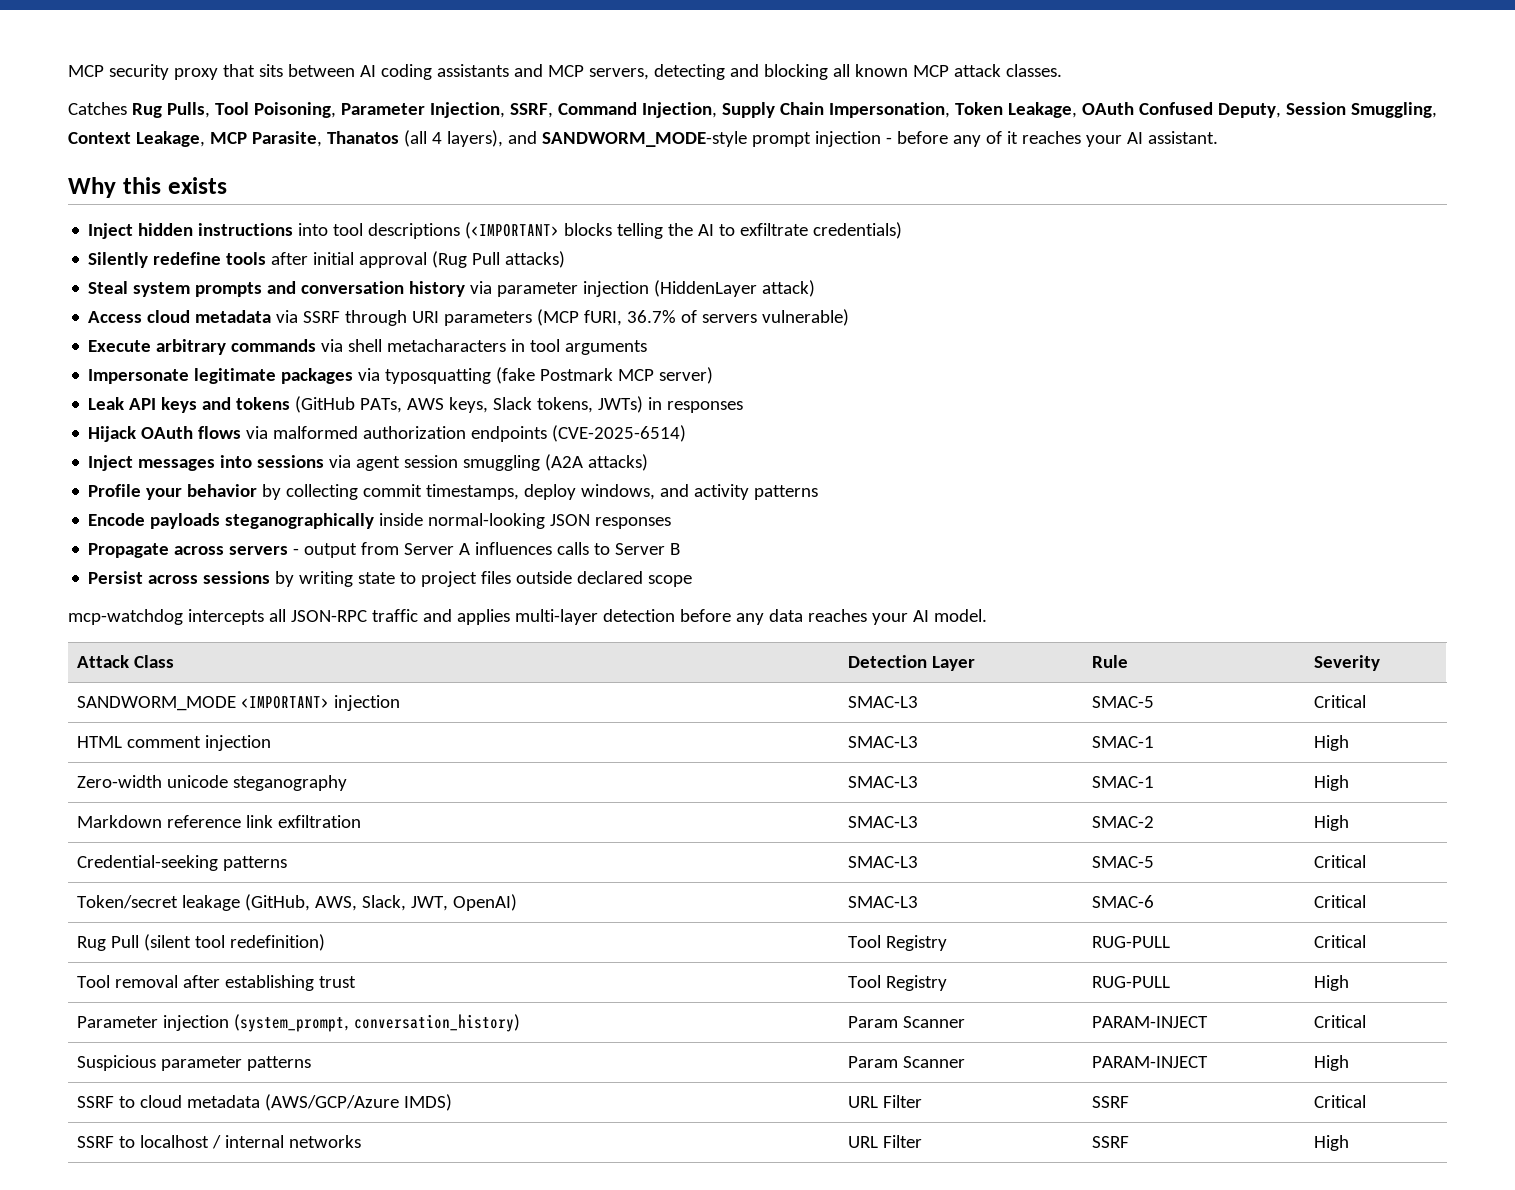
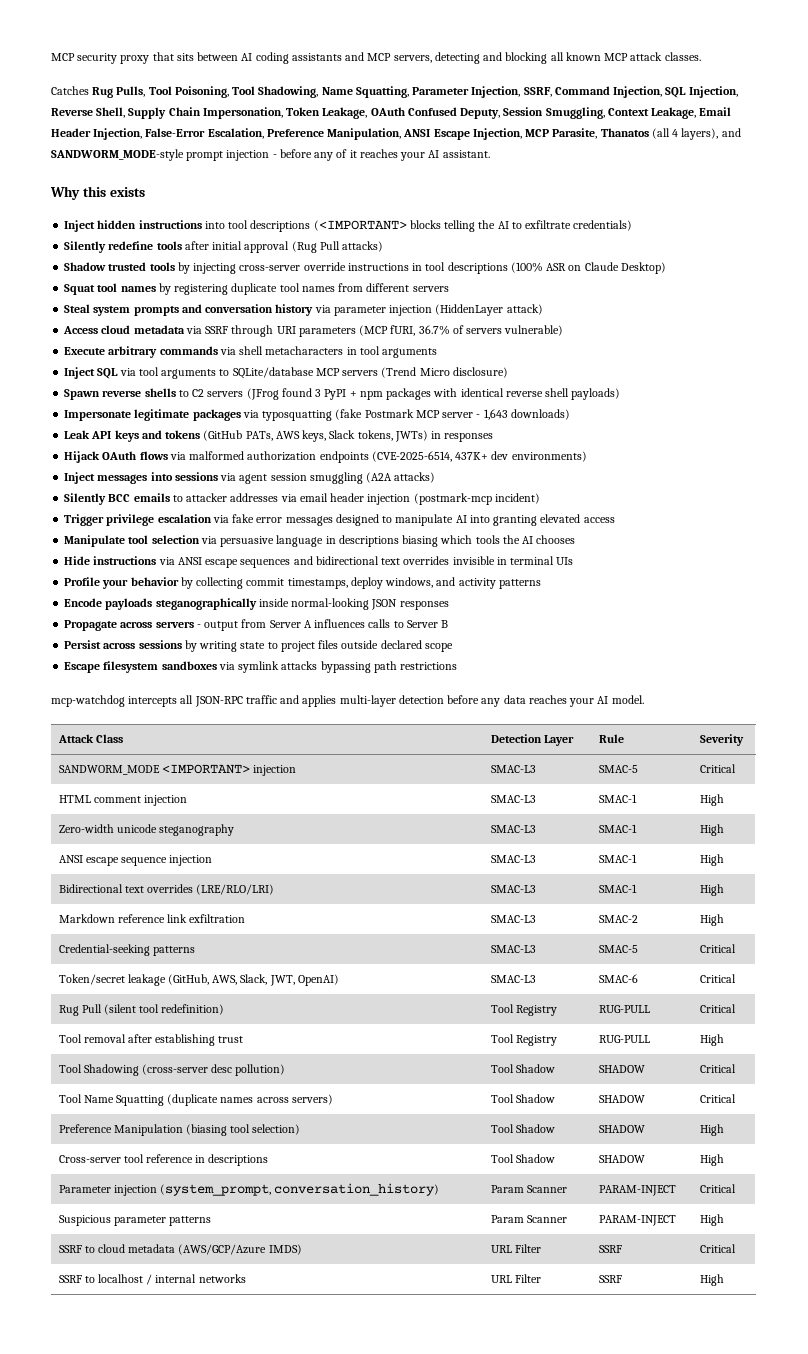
(336, 110) none -> [232,86,409,98] Tool Shadowing, Name Squatting,
(717, 110) none -> [665,86,738,98] [51,107,126,118] SQL Injection, Reverse Shell,
(205, 139) none -> [699,107,732,116] [51,128,522,140] Email Header Injection, False-Error Escalation, Preference Manipulation, ANSI Escape Injection,
(566, 259) none -> [64,262,666,274] [64,283,449,295] // Shadow trusted tools by injecting cross-server override instructions in tool descriptions (100% ASR on Claude Desktop) // Squat tool names by registering duplicate tool names from different servers
(648, 347) none -> [64,367,508,379] [64,388,621,400] // Inject SQL via tool arguments to SQLite/database MCP servers (Trend Micro disclosure) // Spawn reverse shells to C2 servers (JFrog found 3 PyPI + npm packages with identical reverse shell payloads)
[659,367,714,384] server) -> [442,409,570,420] server - 1,643 downloads)
[552,425,687,442] (CVE-2025-6514) -> [371,451,587,462] (CVE-2025-6514, 437K+ dev environments)
(649, 462) none -> [64,493,540,505] [64,514,615,526] [64,535,576,547] [64,556,574,568] // Silently BCC emails to attacker addresses via email header injection (postmark-mcp incident) // Trigger privilege escalation via fake error messages designed to manipulate AI into granting elevated access // Manipulate tool selection via persuasive language in descriptions biasing which tools the AI chooses // Hide instructions via ANSI escape sequences and bidirectional text overrides invisible in terminal UIs
(693, 581) none -> [64,661,458,673] // Escape filesystem sandboxes via symlink attacks bypassing path restrictions
(1350, 783) none -> [58,855,213,866] [490,855,536,863] [598,854,637,863] [699,854,724,866] [58,884,275,895] [490,885,536,893] [598,884,637,893] [699,884,724,896] // ANSI escape sequence injection | SMAC-L3 | SMAC-1 | High // Bidirectional text overrides (LRE/RLO/LRI) | SMAC-L3 | SMAC-1 | High
(1350, 983) none -> [58,1064,286,1076] [490,1064,555,1073] [598,1065,645,1073] [699,1064,736,1073] [58,1094,333,1106] [490,1094,555,1103] [598,1095,645,1103] [699,1094,736,1103] [58,1124,301,1136] [490,1124,555,1133] [598,1125,645,1133] [699,1124,724,1136] [58,1154,269,1166] [490,1154,555,1163] [598,1155,645,1163] [699,1154,724,1166] // Tool Shadowing (cross-server desc pollution) | Tool Shadow | SHADOW | Critical // Tool Name Squatting (duplicate names across servers) | Tool Shadow | SHADOW | Critical // Preference Manipulation (biasing tool selection) | Tool Shadow | SHADOW | High // Cross-server tool reference in descriptions | Tool Shadow | SHADOW | High

